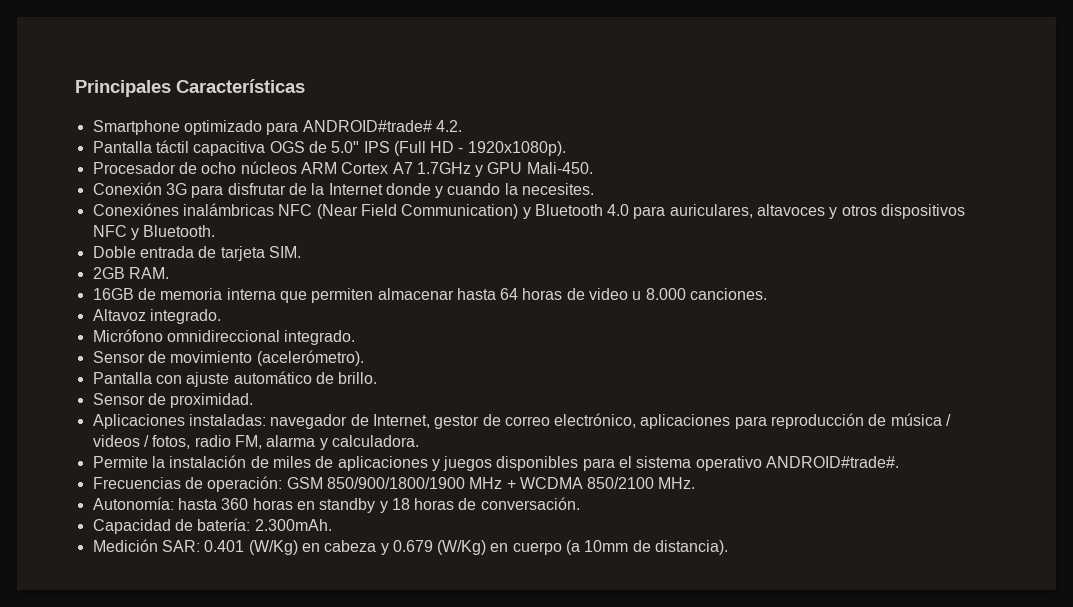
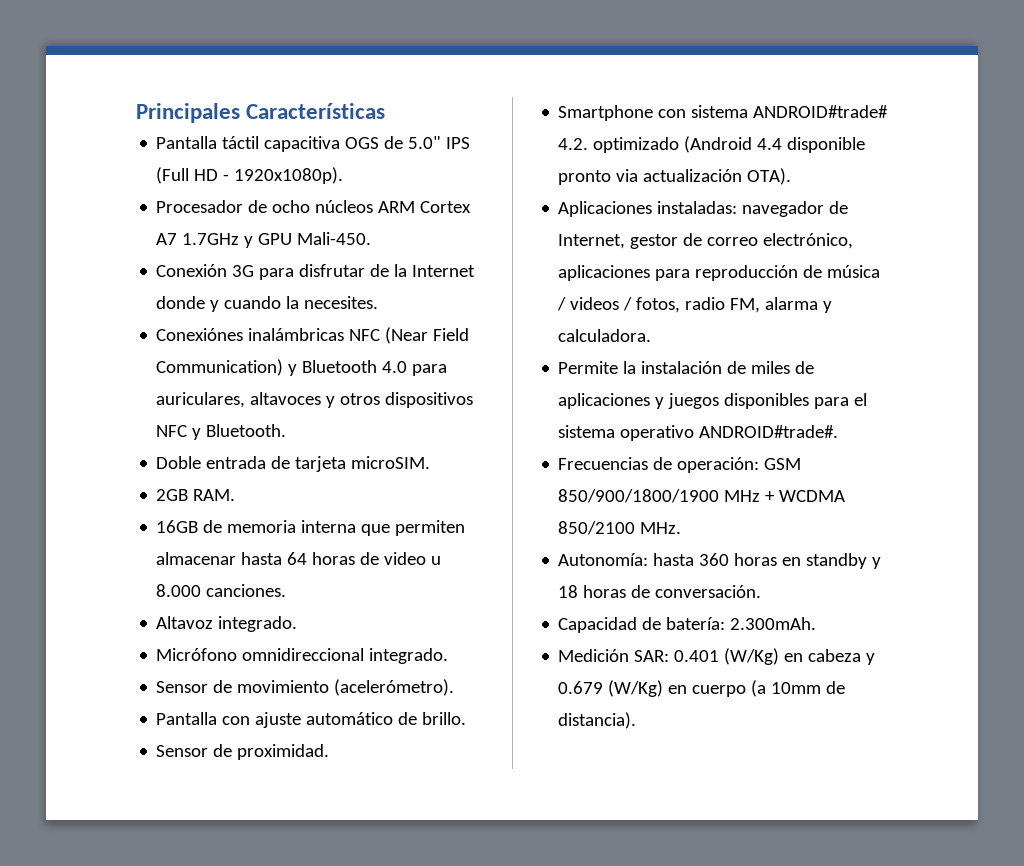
[92,120,462,135] // Smartphone optimizado para ANDROID#trade# 4.2. -> (386, 111) none
[268,246,301,258] SIM. -> [351,456,431,469] microSIM.
(254, 400) none -> [558,105,889,121] [558,136,866,153] [558,168,792,185] // Smartphone con sistema ANDROID#trade# 4.2. optimizado (Android 4.4 disponible pronto via actualización OTA).

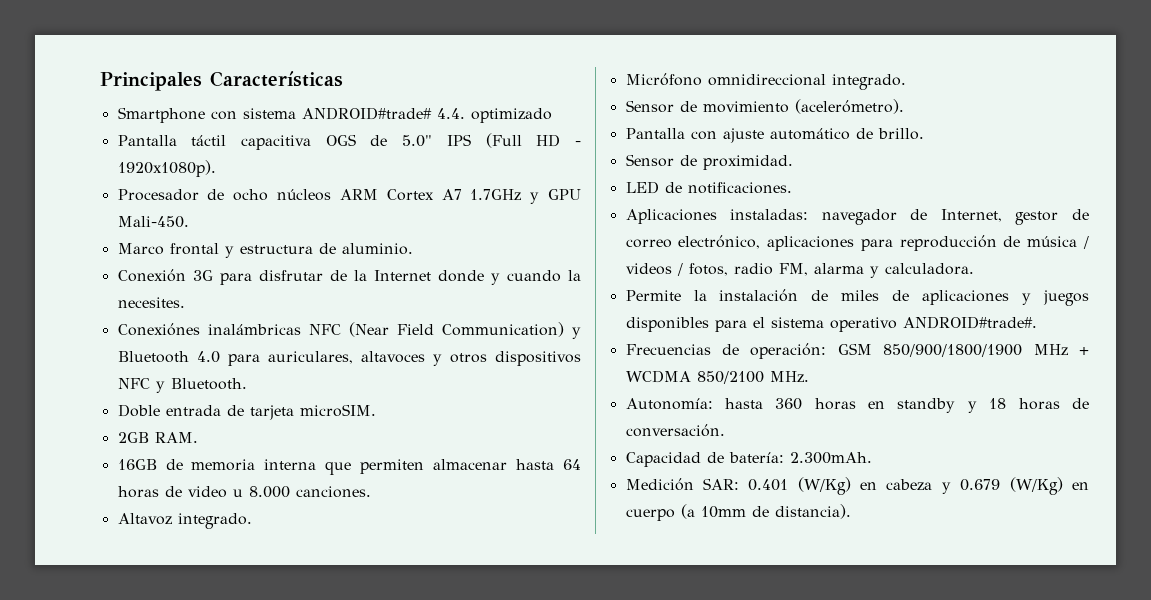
(386, 111) none -> [117,107,552,123] // Smartphone con sistema ANDROID#trade# 4.4. optimizado
(372, 238) none -> [117,243,413,258] // Marco frontal y estructura de aluminio.
[558,105,889,121] [558,136,866,153] [558,168,792,185] Smartphone con sistema ANDROID#trade# 4.2. optimizado (Android 4.4 disponible pronto via actualización OTA). -> [625,181,792,194] LED de notificaciones.

